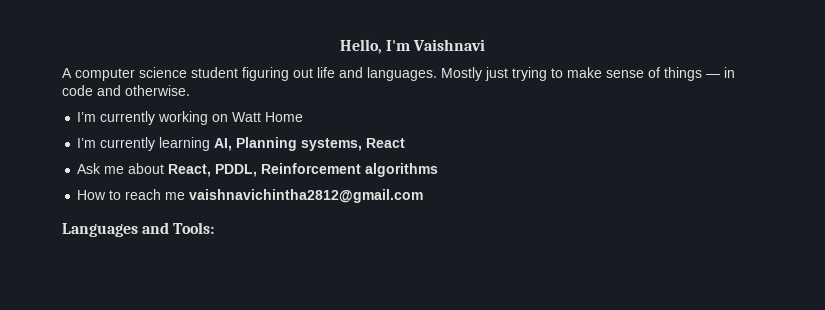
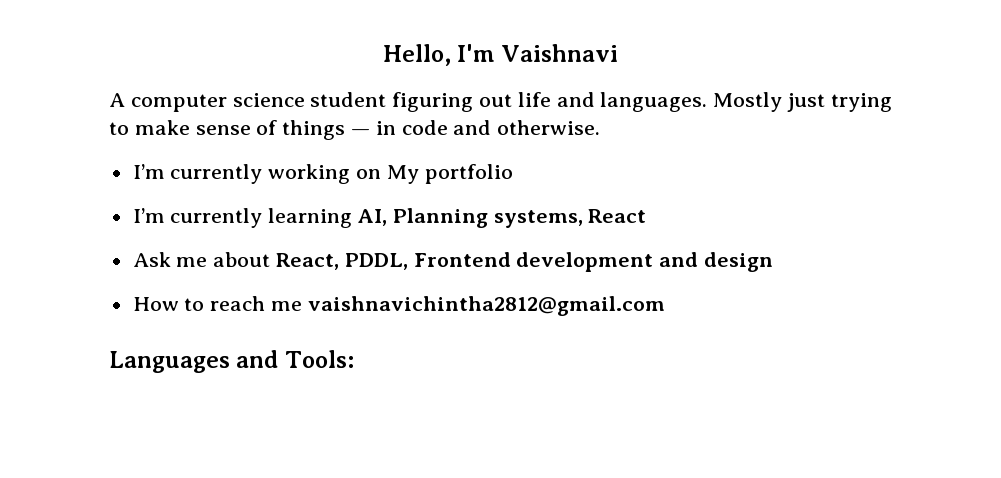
[232,112,304,122] Watt Home -> [386,164,513,184] My portfolio
[261,163,439,177] Reinforcement algorithms -> [413,252,774,272] Frontend development and design

